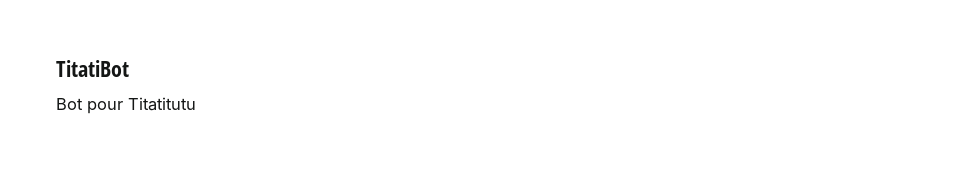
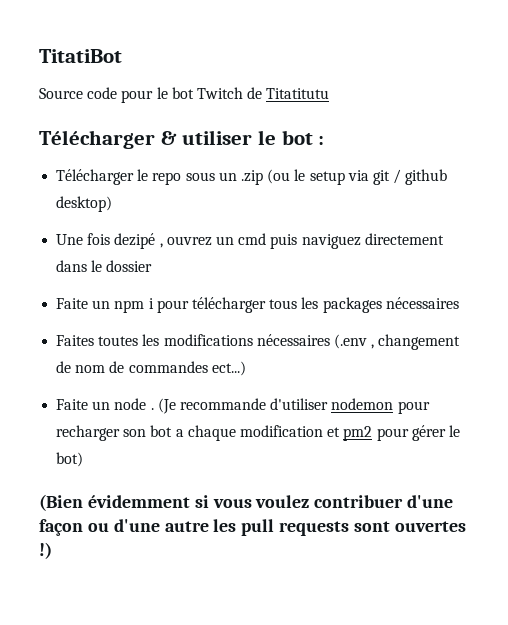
[56,97,196,114] Bot pour Titatitutu -> [39,87,330,103] [39,130,325,149] [56,169,448,185] [56,196,113,212] [56,233,444,249] [56,260,153,272] [56,297,459,313] [56,334,461,350] [56,361,246,376] [56,398,430,414] [56,425,460,441] [56,452,84,467] [39,494,454,511] [39,519,466,536] [39,542,52,559] Source code pour le bot Twitch de Titatitutu // Télécharger & utiliser le bot : // Télécharger le repo sous un .zip (ou le setup via git / github desktop) // Une fois dezipé , ouvrez un cmd puis naviguez directement dans le dossier // Faite un npm i pour télécharger tous les packages nécessaires // Faites toutes les modifications nécessaires (.env , changement de nom de commandes ect...) // Faite un node . (Je recommande d'utiliser nodemon pour recharger son bot a chaque modification et pm2 pour gérer le bot) // (Bien évidemment si vous voulez contribuer d'une façon ou d'une autre les pull requests sont ouvertes !)

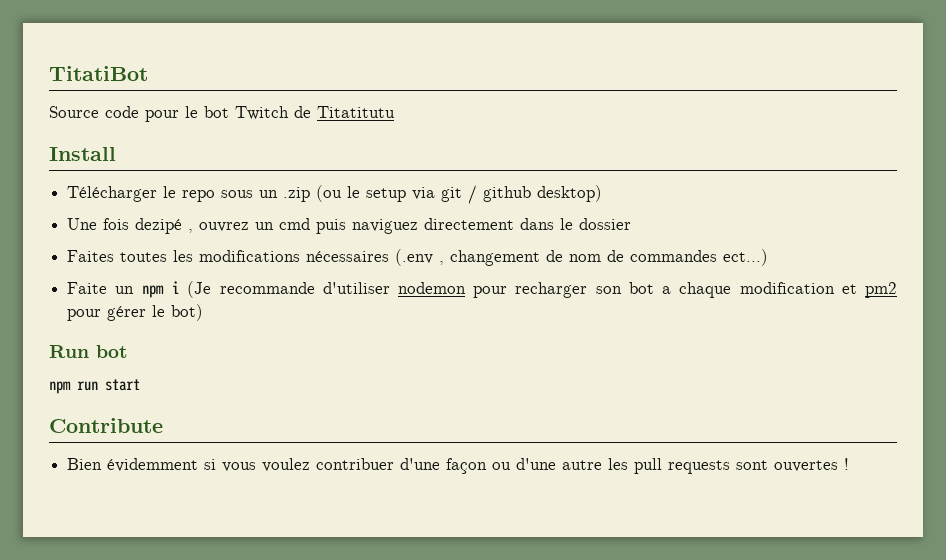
[39,130,325,149] Télécharger & utiliser le bot : -> [49,147,116,161] Install
[56,297,459,313] // Faite un npm i pour télécharger tous les packages nécessaires -> (632, 224) none
[114,398,154,410] node . -> [141,281,180,298] npm i
[39,494,83,511] (Bien -> [49,345,128,358] [49,379,140,394] [49,418,163,433] [67,458,103,470] Run bot // npm run start // Contribute // Bien
[39,542,52,559] !) -> [844,458,850,470] !

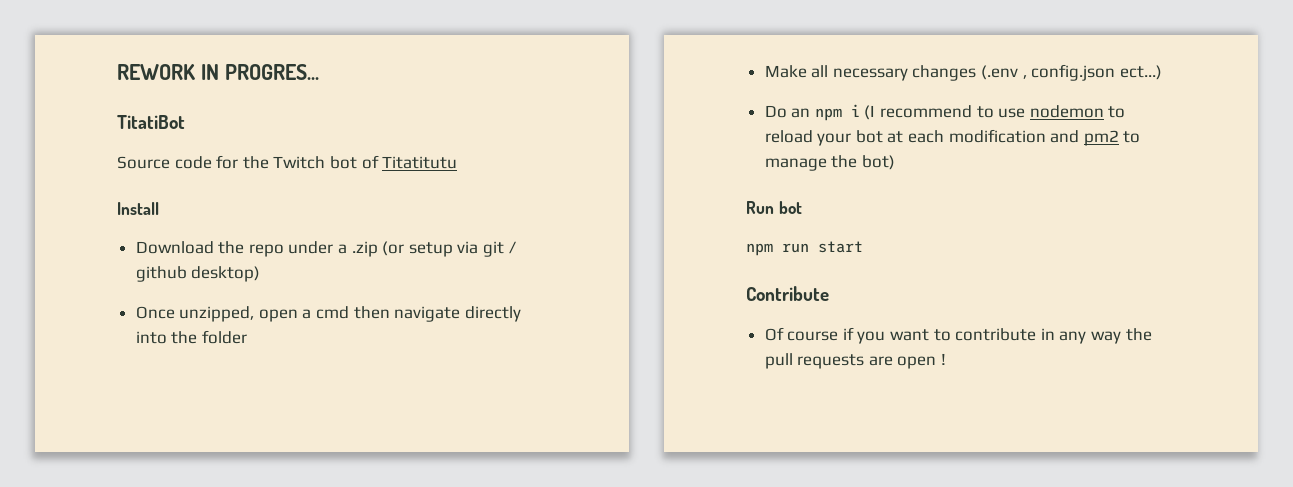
(49, 73) none -> [117,64,319,80] REWORK IN PROGRES... //
[145,106,395,122] [49,147,116,161] [67,185,361,202] pour le bot Twitch de Titatitutu // Install // Télécharger le repo sous un .zip (ou le -> [216,155,458,169] [117,202,159,215] [135,241,405,257] for the Twitch bot of Titatitutu // Install // Download the repo under a .zip (or
[67,218,632,234] [67,249,769,266] [67,281,898,298] [67,305,166,321] Une fois dezipé , ouvrez un cmd puis naviguez directement dans le dossier // Faites toutes les modifications nécessaires (.env , changement de nom de commandes ect...) // Faite un npm i (Je recommande d'utiliser nodemon pour recharger son bot a chaque modification et pm2 pour gérer le -> [135,306,521,322] [135,330,247,344] [764,64,1162,81] [764,104,1126,121] [764,129,1141,146] [764,155,858,171] Once unzipped, open a cmd then navigate directly into the folder // Make all necessary changes (.env , config.json ect...) // Do an npm i (I recommend to use nodemon to reload your bot at each modification and pm2 to manage the
[67,458,839,474] Bien évidemment si vous voulez contribuer d'une façon ou d'une autre les pull requests sont ouvertes -> [764,327,1152,344] [764,353,937,369] Of course if you want to contribute in any way the pull requests are open

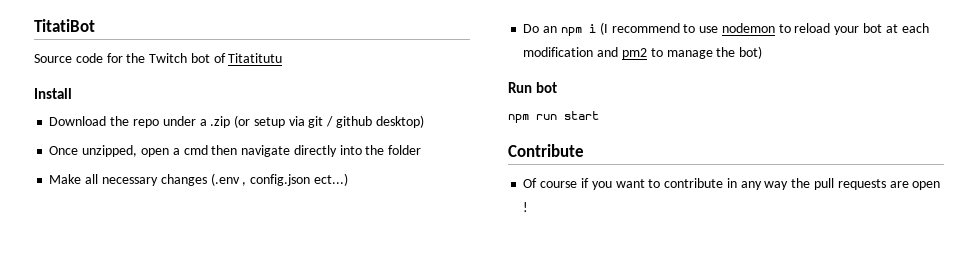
[117,64,319,80] REWORK IN PROGRES... // -> (34, 25) none

